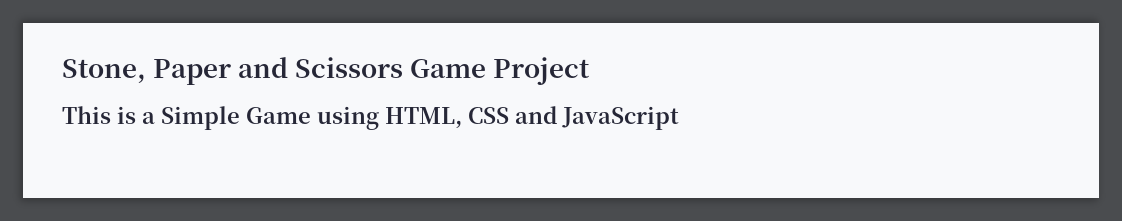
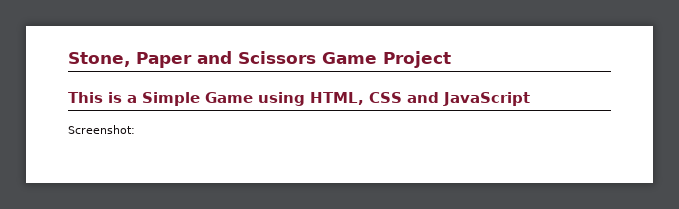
(679, 118) none -> [68,125,135,134] // Screenshot:

